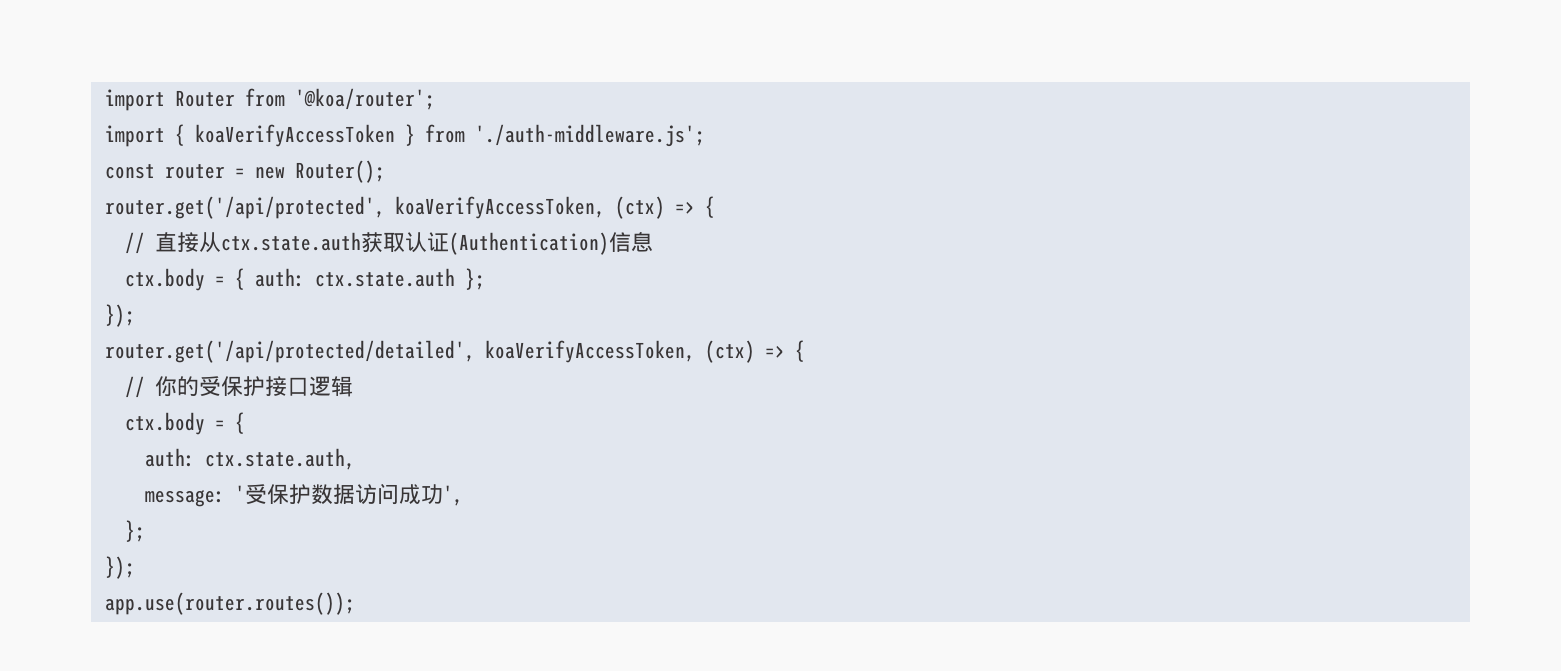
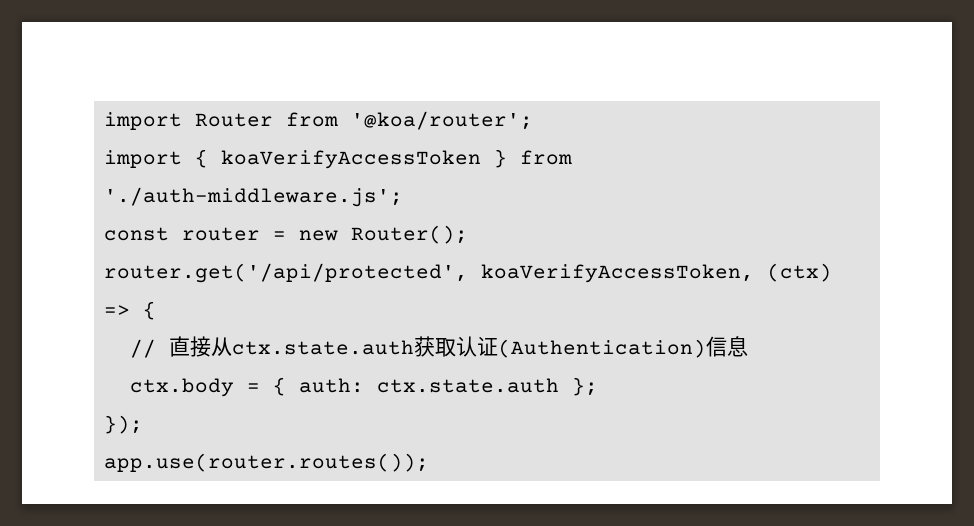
[104,340,805,363] [124,376,353,398] [124,412,245,435] [144,448,355,470] [144,483,463,507] [124,520,145,542] [104,556,135,579] // router.get('/api/protected/detailed', koaVerifyAccessToken, (ctx) => { // // 你的受保护接口逻辑 // ctx.body = { // auth: ctx.state.auth, // message: '受保护数据访问成功', // }; // }); -> (144, 424) none

